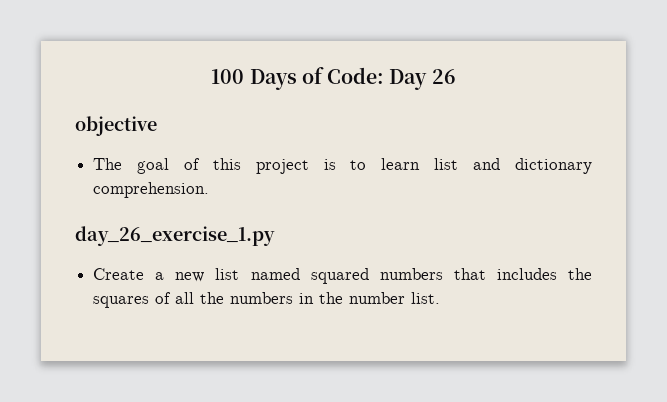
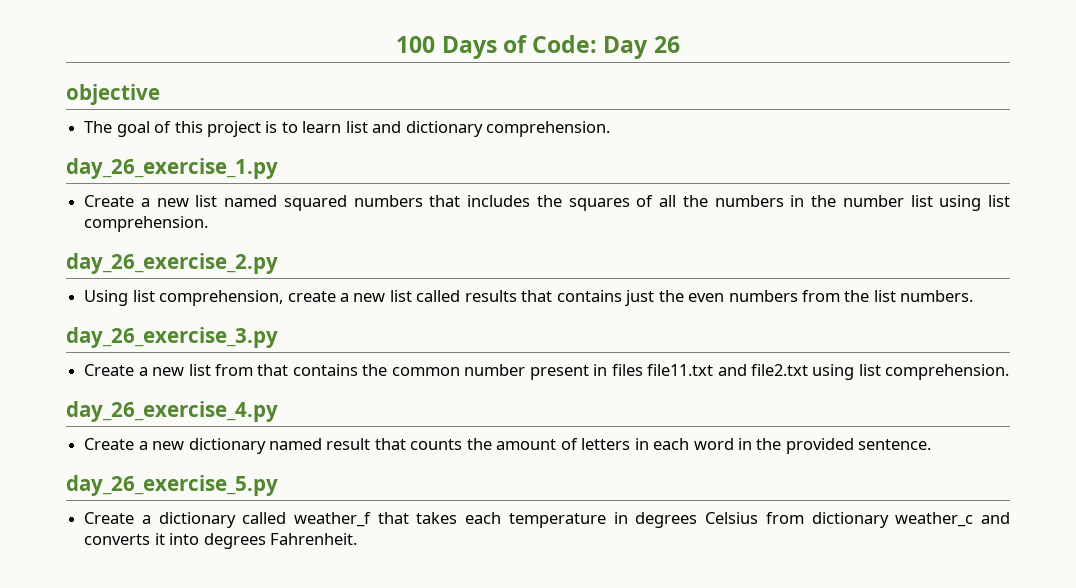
[411,292,441,304] list. -> [910,195,1010,211] [84,216,209,232] [66,253,278,274] [84,290,974,306] [66,327,278,348] [84,364,1010,380] [66,401,278,422] [84,438,932,454] [66,475,278,496] [84,512,1011,528] [84,533,357,549] list using list comprehension. // day_26_exercise_2.py // Using list comprehension, create a new list called results that contains just the even numbers from the list numbers. // day_26_exercise_3.py // Create a new list from that contains the common number present in files file11.txt and file2.txt using list comprehension. // day_26_exercise_4.py // Create a new dictionary named result that counts the amount of letters in each word in the provided sentence. // day_26_exercise_5.py // Create a dictionary called weather_f that takes each temperature in degrees Celsius from dictionary weather_c and converts it into degrees Fahrenheit.

